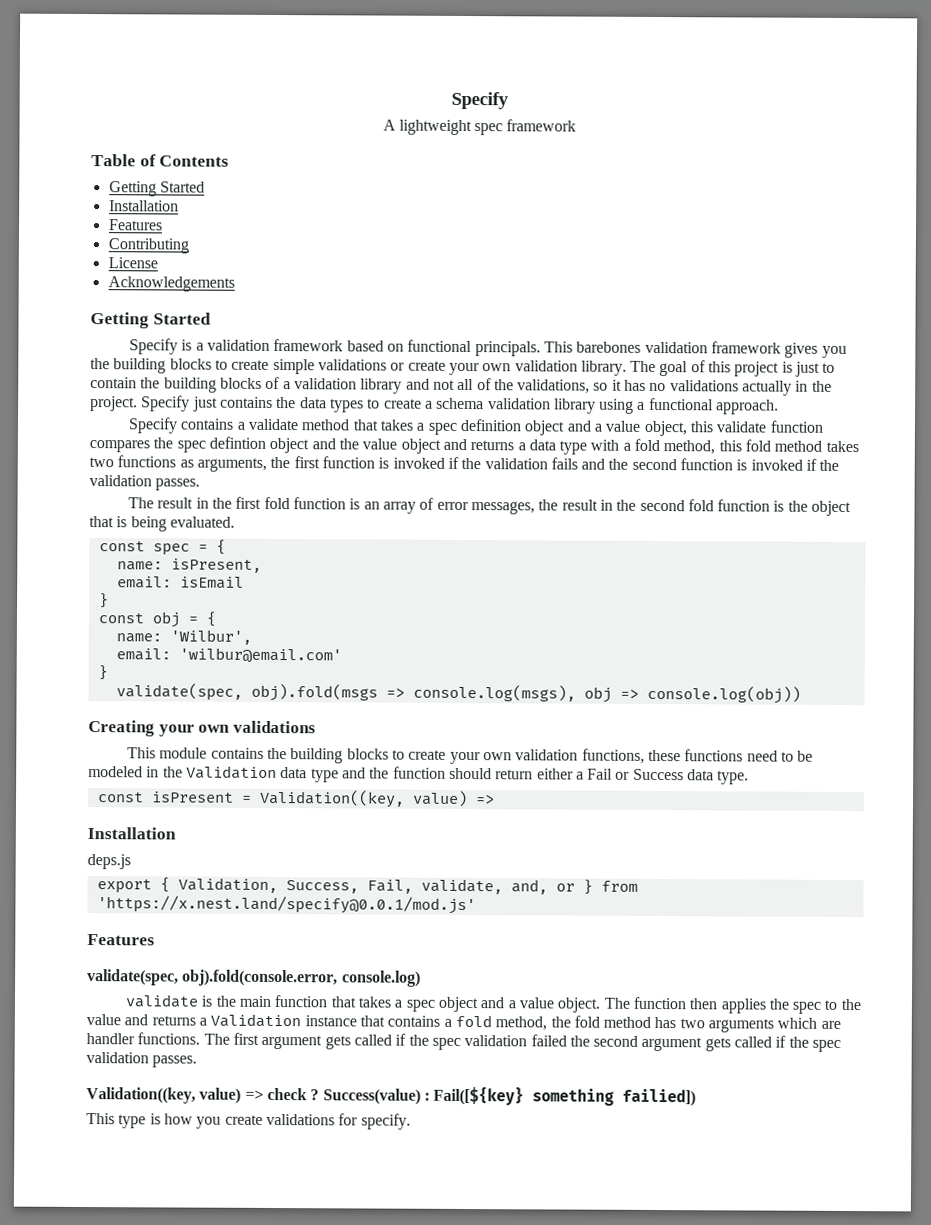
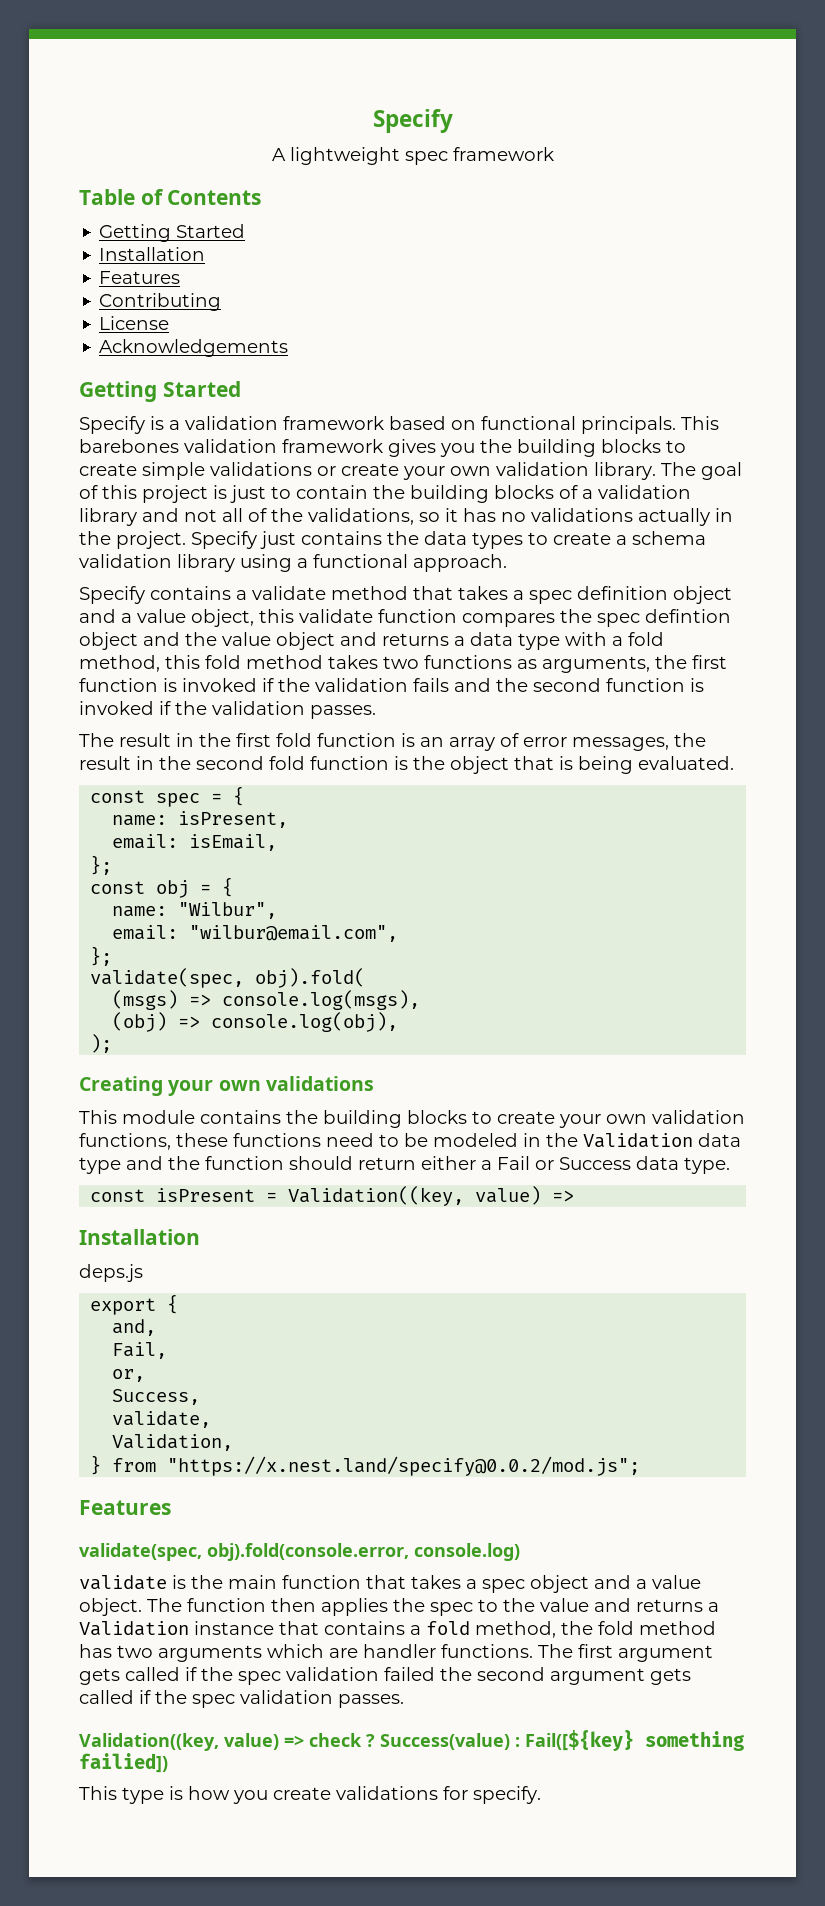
[179,576,244,589] [98,593,109,609] isEmail // } -> [189,834,278,851] [90,855,113,875] isEmail, // };
[169,629,252,645] [115,647,342,664] [97,665,108,681] [115,683,378,702] 'Wilbur', // email: 'wilbur@email.com' // } // validate(spec, obj).fold(msgs -> [178,902,278,919] [112,925,399,942] [90,946,113,966] [90,968,366,988] [112,990,179,1010] "Wilbur", // email: "wilbur@email.com", // }; // validate(spec, obj).fold( // (msgs)
[583,685,801,704] obj => console.log(obj)) -> [112,1012,399,1032] [90,1034,113,1053] // (obj) => console.log(obj), // );
[177,877,575,895] Validation, Success, Fail, validate, and, or -> [112,1319,157,1336] [112,1342,168,1359] [112,1369,146,1382] [112,1389,201,1405] [112,1411,212,1428] [112,1434,234,1451] // and, // Fail, // or, // Success, // validate, // Validation, //
[96,895,476,915] 'https://x.nest.land/specify@0.0.1/mod.js' -> [167,1456,641,1476] "https://x.nest.land/specify@0.0.2/mod.js";

